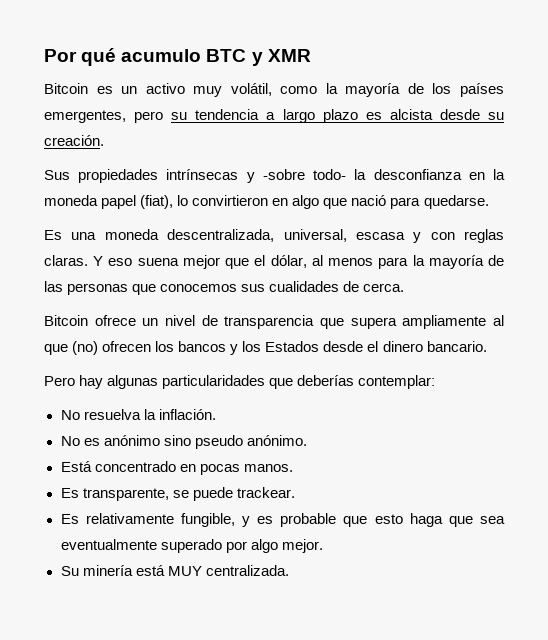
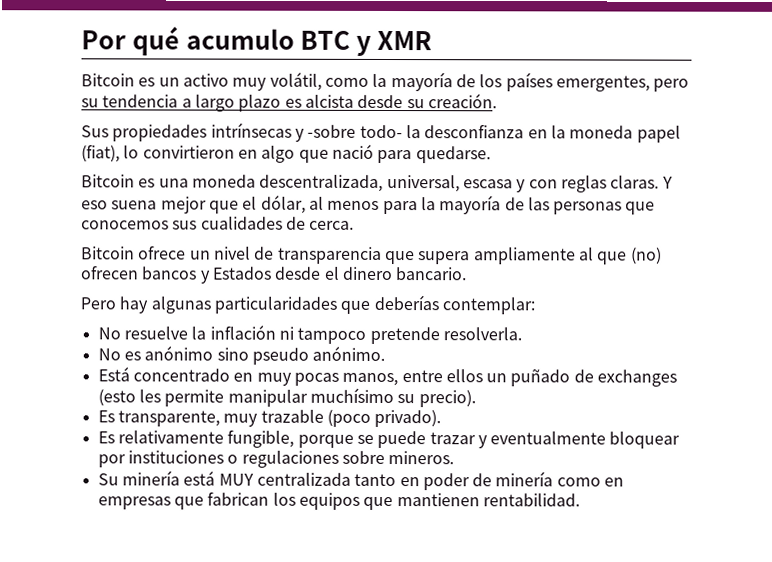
[44,230,62,240] Es -> [81,174,156,188] Bitcoin es
[155,341,175,352] los -> (139, 272) none
[242,341,262,352] los -> (211, 277) none
[83,409,216,420] resuelva la inflación. -> [123,324,522,345] resuelve la inflación ni tampoco pretende resolverla.
[199,464,293,475] [60,487,295,501] [60,513,505,527] [60,539,323,553] [60,565,289,576] pocas manos. // Es transparente, se puede trackear. // Es relativamente fungible, y es probable que esto haga que sea eventualmente superado por algo mejor. // Su minería está MUY centralizada. -> [256,369,678,387] [97,387,476,408] [97,409,442,428] [97,429,681,449] [97,450,455,468] [97,470,625,491] [97,491,580,511] muy pocas manos, entre ellos un puñado de exchanges (esto les permite manipular muchísimo su precio). // Es transparente, muy trazable (poco privado). // Es relativamente fungible, porque se puede trazar y eventualmente bloquear por instituciones o regulaciones sobre mineros. // Su minería está MUY centralizada tanto en poder de minería como en empresas que fabrican los equipos que mantienen rentabilidad.

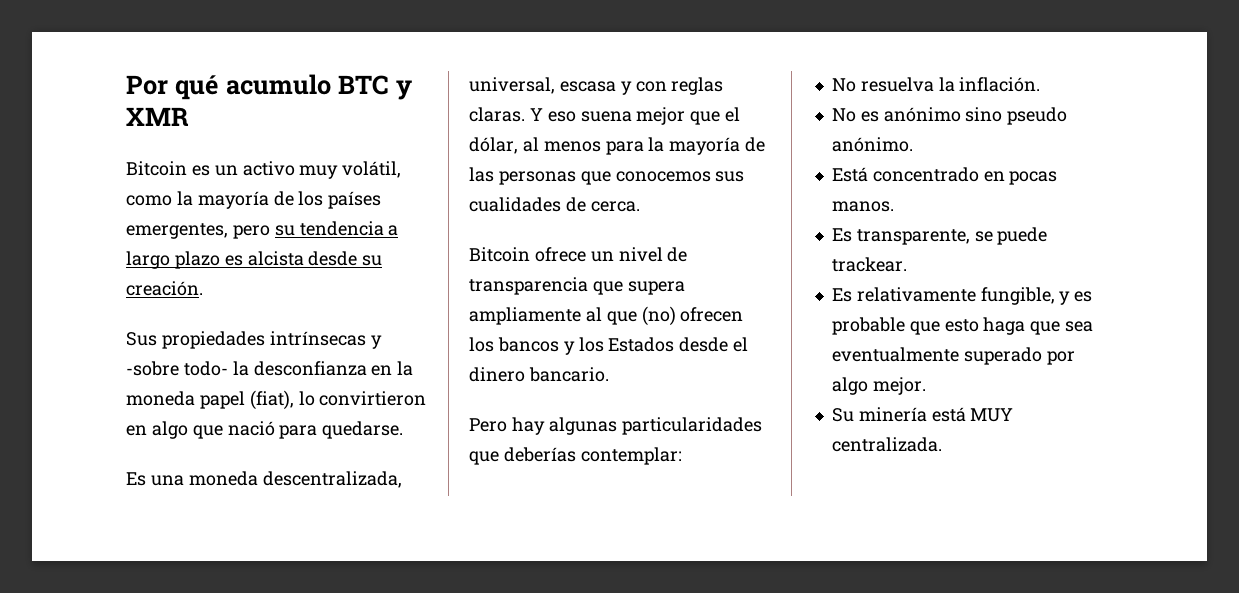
[81,174,156,188] Bitcoin es -> [126,472,146,486] Es
(139, 272) none -> [469,337,494,352] los
(211, 277) none -> [578,337,604,352] los
[123,324,522,345] resuelve la inflación ni tampoco pretende resolverla. -> [860,77,1041,92] resuelva la inflación.
[256,369,678,387] [97,387,476,408] [97,409,442,428] [97,429,681,449] [97,450,455,468] [97,470,625,491] [97,491,580,511] muy pocas manos, entre ellos un puñado de exchanges (esto les permite manipular muchísimo su precio). // Es transparente, muy trazable (poco privado). // Es relativamente fungible, porque se puede trazar y eventualmente bloquear por instituciones o regulaciones sobre mineros. // Su minería está MUY centralizada tanto en poder de minería como en empresas que fabrican los equipos que mantienen rentabilidad. -> [1009,171,1058,185] [831,201,894,212] [831,227,1048,245] [831,257,907,272] [831,287,1093,305] [831,317,1094,335] [831,347,1075,365] [831,377,926,395] [831,407,1014,422] [831,437,942,452] pocas manos. // Es transparente, se puede trackear. // Es relativamente fungible, y es probable que esto haga que sea eventualmente superado por algo mejor. // Su minería está MUY centralizada.

